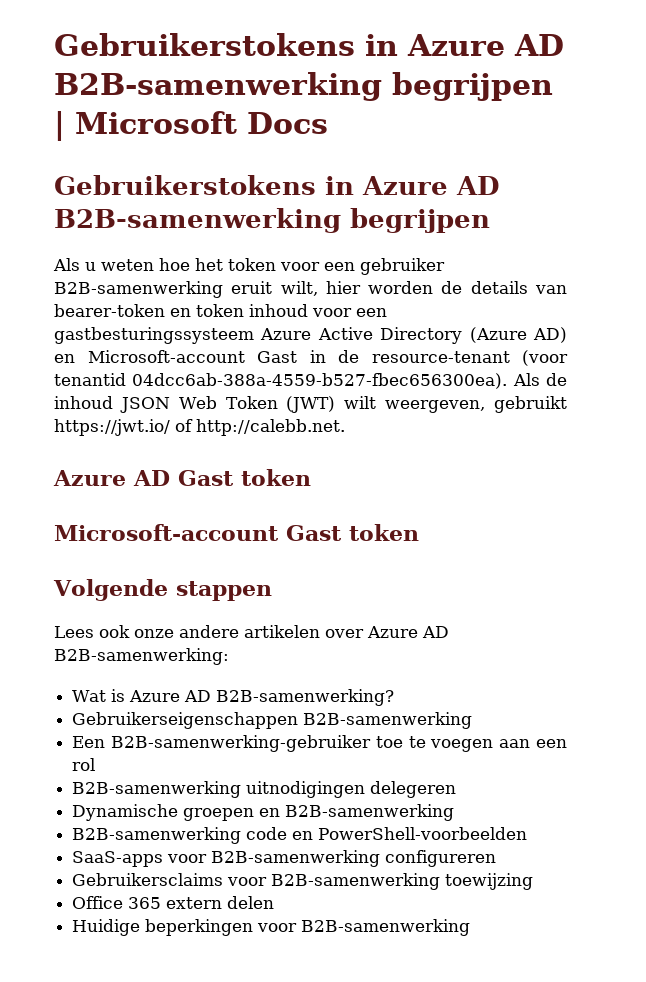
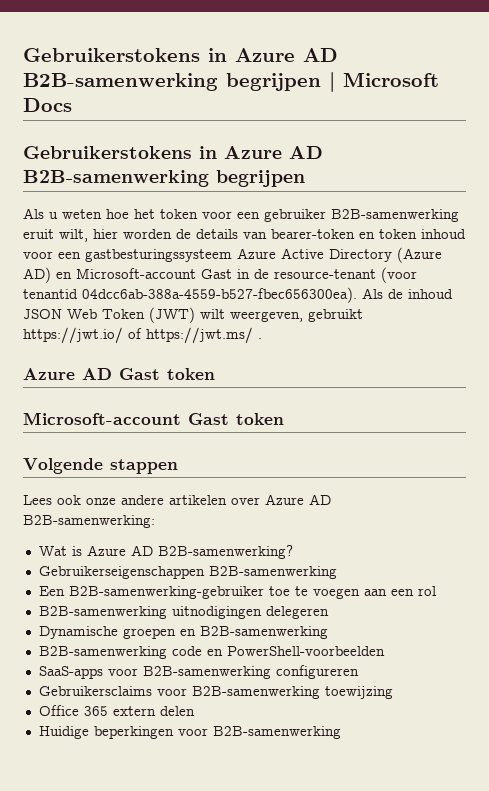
[196,419,345,436] http://calebb.net. -> [146,327,262,344] https://jwt.ms/ .

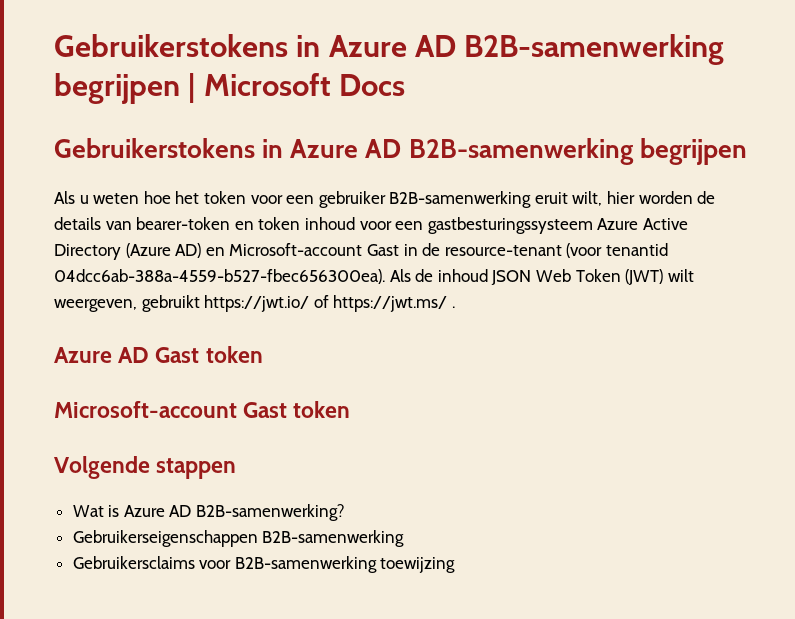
[23,494,331,505] [23,515,155,528] // Lees ook onze andere artikelen over Azure AD B2B-samenwerking: -> (237, 468) none
[38,586,436,599] [38,606,329,619] [38,626,328,639] [38,646,385,659] [38,665,359,679] [38,686,393,699] [38,705,195,716] [38,726,341,739] Een B2B-samenwerking-gebruiker toe te voegen aan een rol // B2B-samenwerking uitnodigingen delegeren // Dynamische groepen en B2B-samenwerking // B2B-samenwerking code en PowerShell-voorbeelden // SaaS-apps voor B2B-samenwerking configureren // Gebruikersclaims voor B2B-samenwerking toewijzing // Office 365 extern delen // Huidige beperkingen voor B2B-samenwerking -> [72,556,456,573] Gebruikersclaims voor B2B-samenwerking toewijzing

